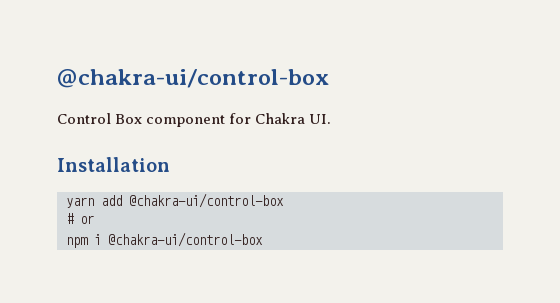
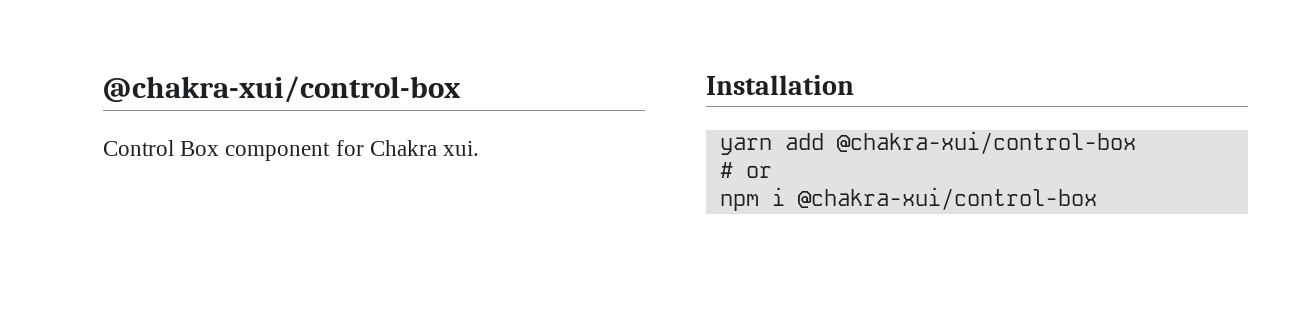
[57,69,329,88] @chakra-ui/control-box -> [103,76,461,103] @chakra-xui/control-box
[309,114,332,124] UI. -> [443,141,480,156] xui.
[129,193,284,208] @chakra-ui/control-box -> [836,131,1136,154] @chakra-xui/control-box
[108,232,263,247] @chakra-ui/control-box -> [797,187,1097,210] @chakra-xui/control-box

